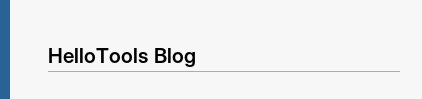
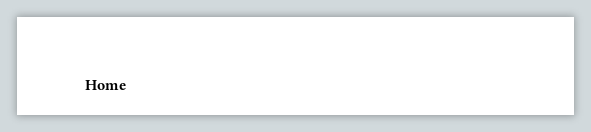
[48,48,196,67] HelloTools Blog -> [85,80,126,90] Home

